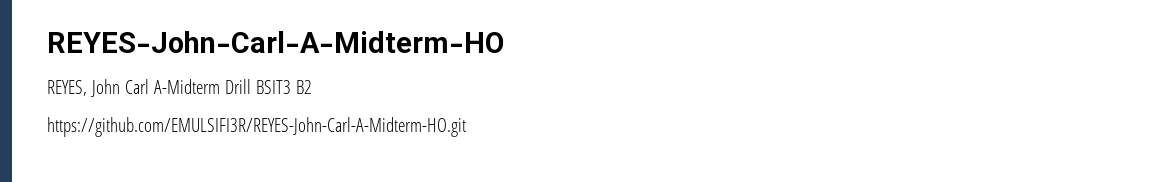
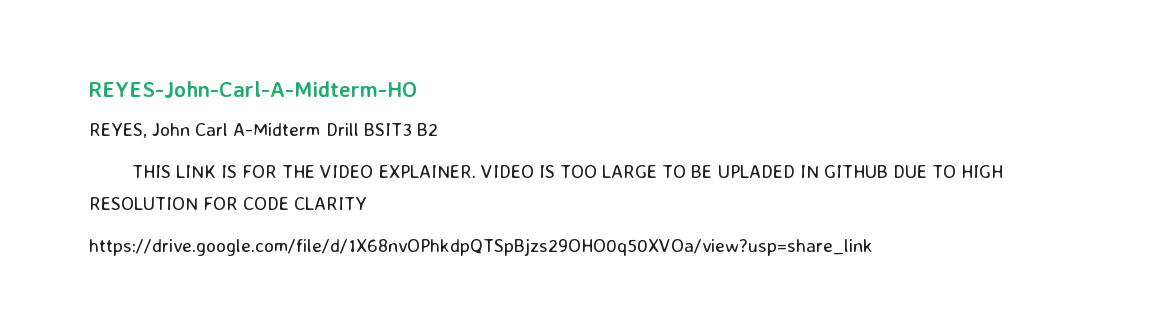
[47,117,466,137] https://github.com/EMULSIFI3R/REYES-John-Carl-A-Midterm-HO.git -> [131,165,1004,178] [89,197,368,210] [89,238,873,256] THIS LINK IS FOR THE VIDEO EXPLAINER. VIDEO IS TOO LARGE TO BE UPLADED IN GITHUB DUE TO HIGH RESOLUTION FOR CODE CLARITY // https://drive.google.com/file/d/1X68nvOPhkdpQTSpBjzs29OHO0q50XVOa/view?usp=share_link

